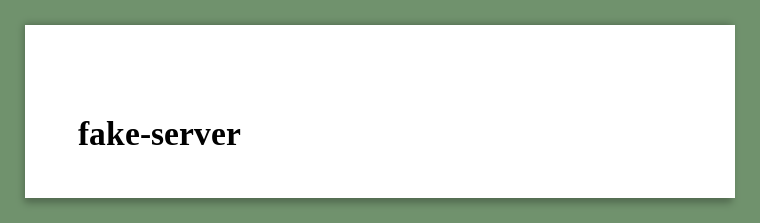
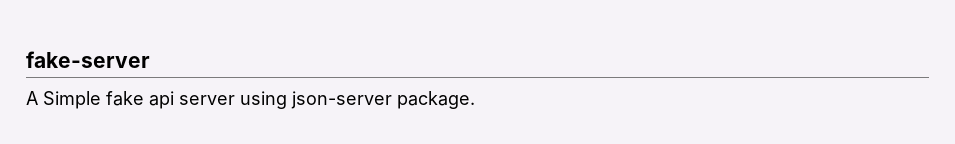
(241, 133) none -> [26,91,475,109] // A Simple fake api server using json-server package.

